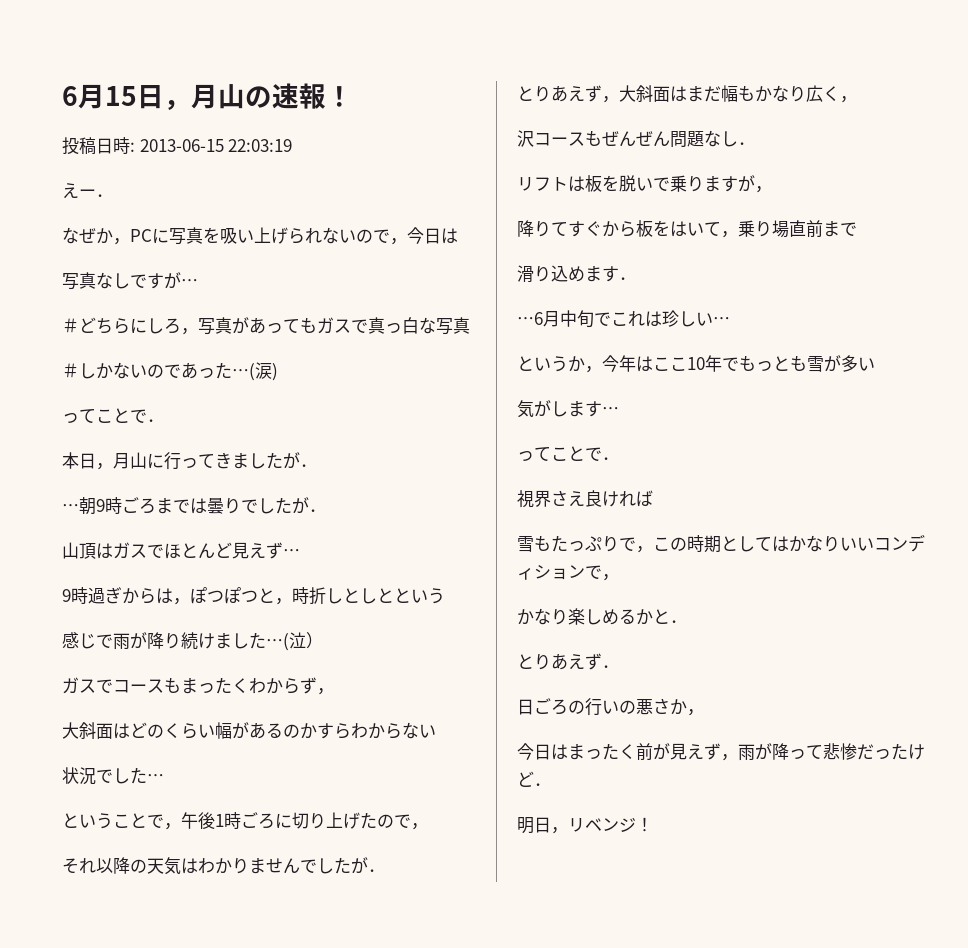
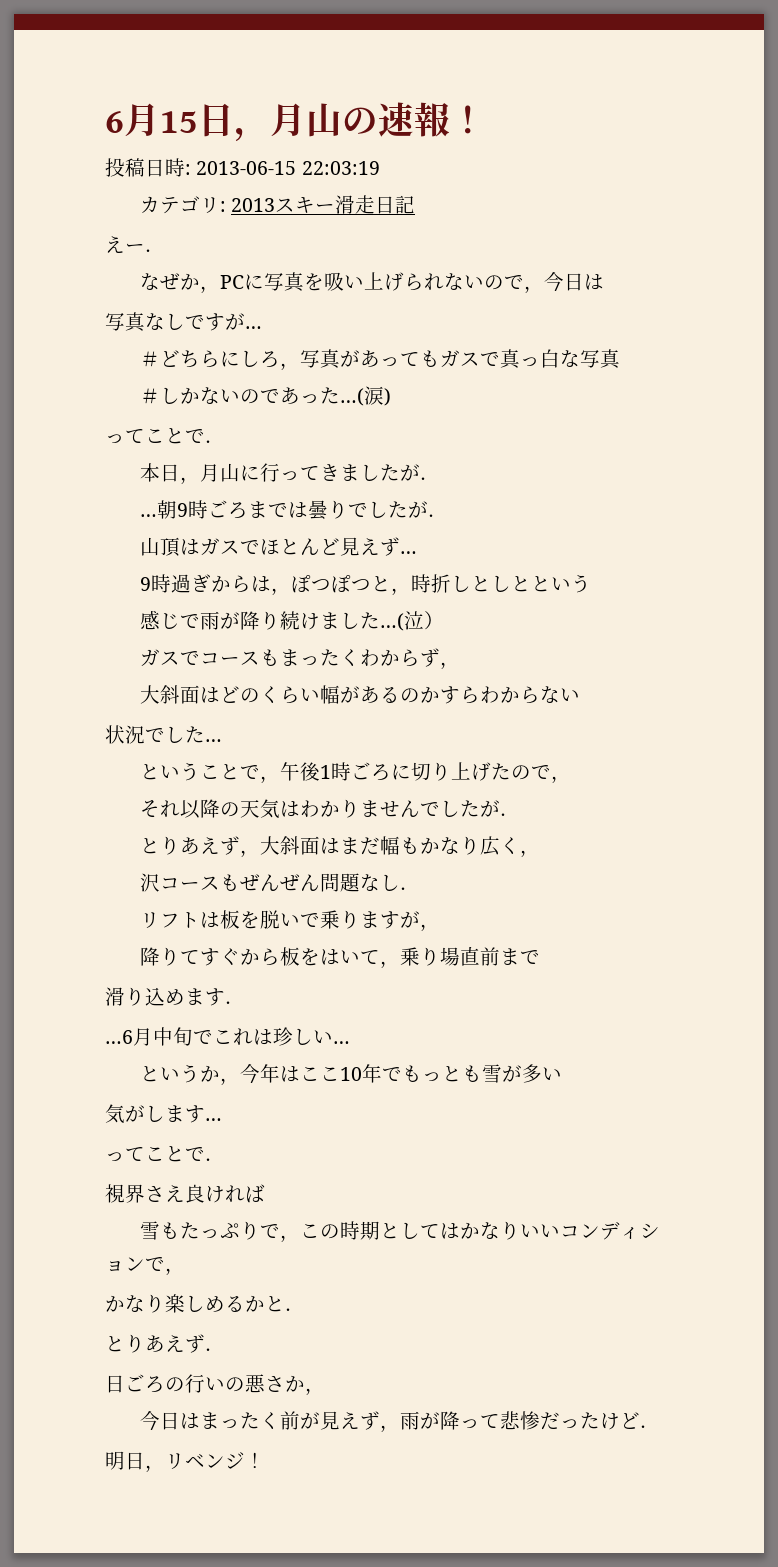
(293, 145) none -> [140,195,416,214] // カテゴリ: 2013スキー滑走日記

